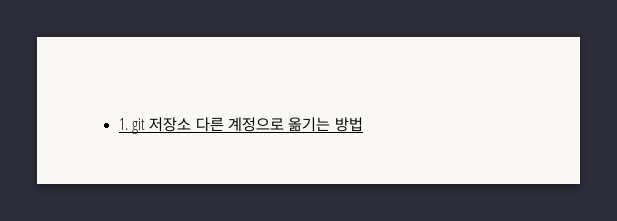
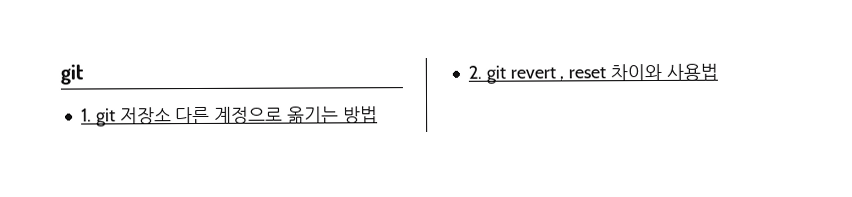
(118, 124) none -> [60,64,84,85] git //
(363, 124) none -> [467,63,718,84] // 2. git revert , reset 차이와 사용법

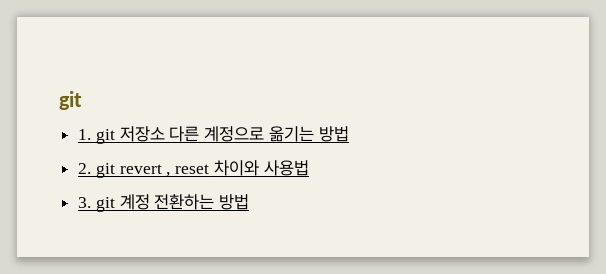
(718, 72) none -> [78,194,250,212] // 3. git 계정 전환하는 방법

